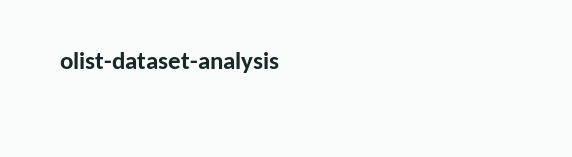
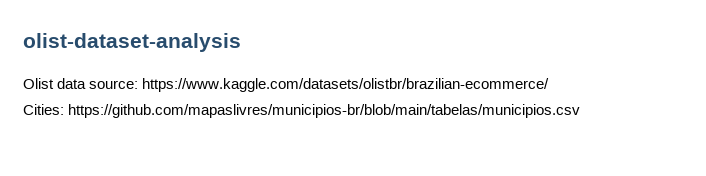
(279, 62) none -> [23,78,550,92] [23,104,581,118] // Olist data source: https://www.kaggle.com/datasets/olistbr/brazilian-ecommerce/ // Cities: https://github.com/mapaslivres/municipios-br/blob/main/tabelas/municipios.csv

